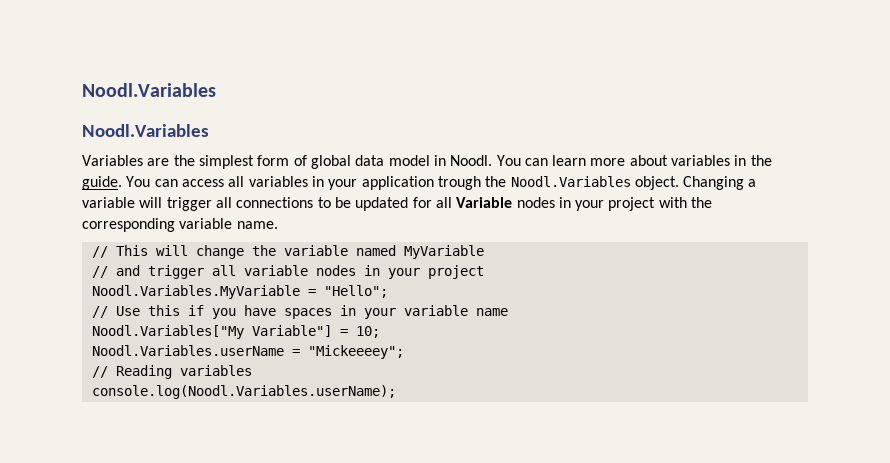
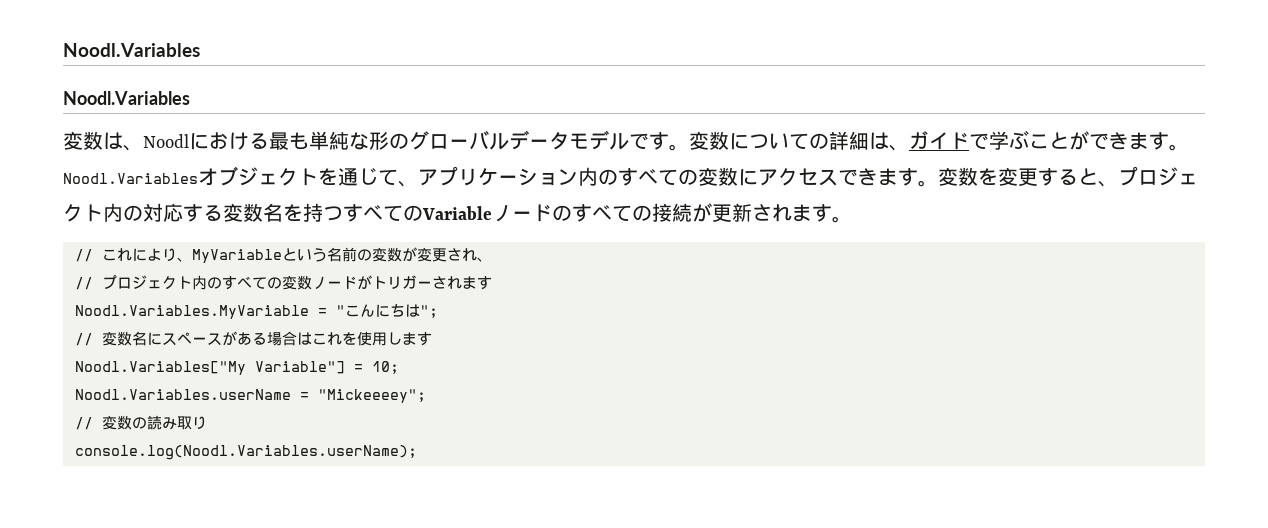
[82,155,772,169] [82,176,757,190] [82,197,713,211] [82,218,278,232] [91,245,484,259] [91,265,484,279] [91,285,388,299] [91,305,508,319] Variables are the simplest form of global data model in Noodl. You can learn more about variables in the guide. You can access all variables in your application trough the Noodl.Variables object. Changing a variable will trigger all connections to be updated for all Variable nodes in your project with the corresponding variable name. // // This will change the variable named MyVariable // // and trigger all variable nodes in your project // Noodl.Variables.MyVariable = "Hello"; // // Use this if you have spaces in your variable name -> [63,130,1189,151] [63,166,1198,187] [63,203,852,223] [74,247,492,263] [74,275,492,290] [74,303,438,319] [74,331,432,346] 変数は、Noodlにおける最も単純な形のグローバルデータモデルです。変数についての詳細は、ガイドで学ぶことができます。Noodl.Variablesオブジェクトを通じて、アプリケーション内のすべての変数にアクセスできます。変数を変更すると、プロジェクト内の対応する変数名を持つすべてのVariableノードのすべての接続が更新されます。 // // これにより、MyVariableという名前の変数が変更され、 // // プロジェクト内のすべての変数ノードがトリガーされます // Noodl.Variables.MyVariable = "こんにちは"; // // 変数名にスペースがある場合はこれを使用します
[115,365,252,379] Reading variables -> [101,415,207,430] 変数の読み取り

